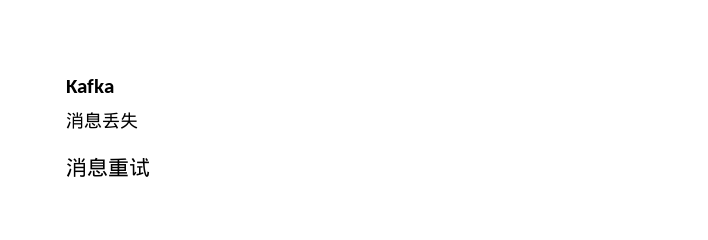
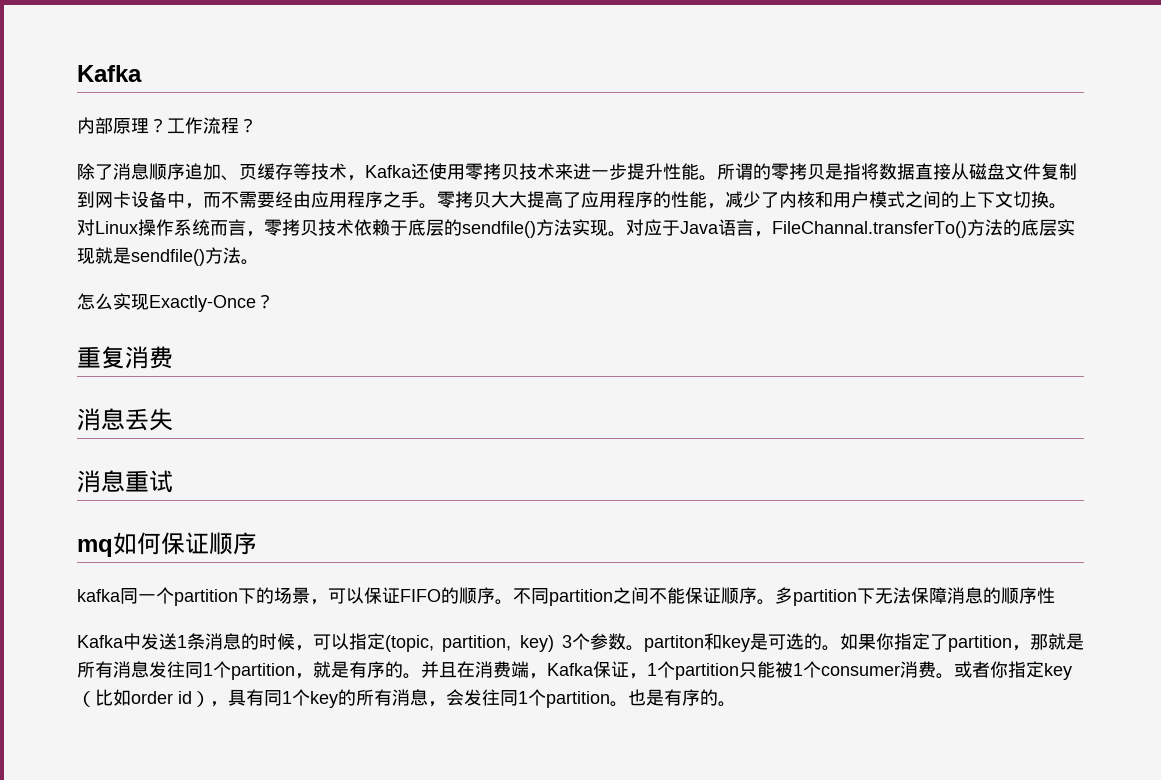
[66,112,138,129] [66,157,150,177] 消息丢失 // 消息重试 -> [77,117,257,134] [77,163,1077,181] [77,191,1067,209] [77,219,1075,238] [77,247,259,266] [77,293,274,312] [77,346,173,369] [77,408,173,431] [77,470,173,493] [77,532,257,557] [77,587,1055,606] [77,633,1084,652] [77,661,1072,680] [77,689,736,708] 内部原理？工作流程？ // 除了消息顺序追加、页缓存等技术，Kafka还使用零拷贝技术来进一步提升性能。所谓的零拷贝是指将数据直接从磁盘文件复制到网卡设备中，而不需要经由应用程序之手。零拷贝大大提高了应用程序的性能，减少了内核和用户模式之间的上下文切换。对Linux操作系统而言，零拷贝技术依赖于底层的sendfile()方法实现。对应于Java语言，FileChannal.transferTo()方法的底层实现就是sendfile()方法。 // 怎么实现Exactly-Once？ // 重复消费 // 消息丢失 // 消息重试 // mq如何保证顺序 // kafka同一个partition下的场景，可以保证FIFO的顺序。不同partition之间不能保证顺序。多partition下无法保障消息的顺序性 // Kafka中发送1条消息的时候，可以指定(topic, partition, key) 3个参数。partiton和key是可选的。如果你指定了partition，那就是所有消息发往同1个partition，就是有序的。并且在消费端，Kafka保证，1个partition只能被1个consumer消费。或者你指定key（比如order id），具有同1个key的所有消息，会发往同1个partition。也是有序的。

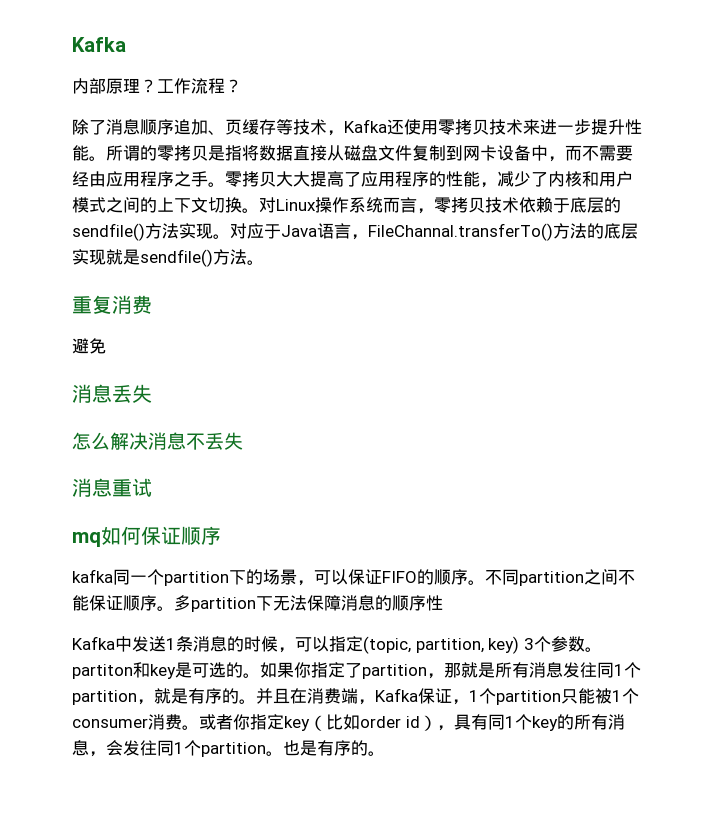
[77,293,274,312] // 怎么实现Exactly-Once？ -> (264, 262) none
(173, 357) none -> [72,338,106,354] // 避免
(173, 419) none -> [72,432,243,450] // 怎么解决消息不丢失

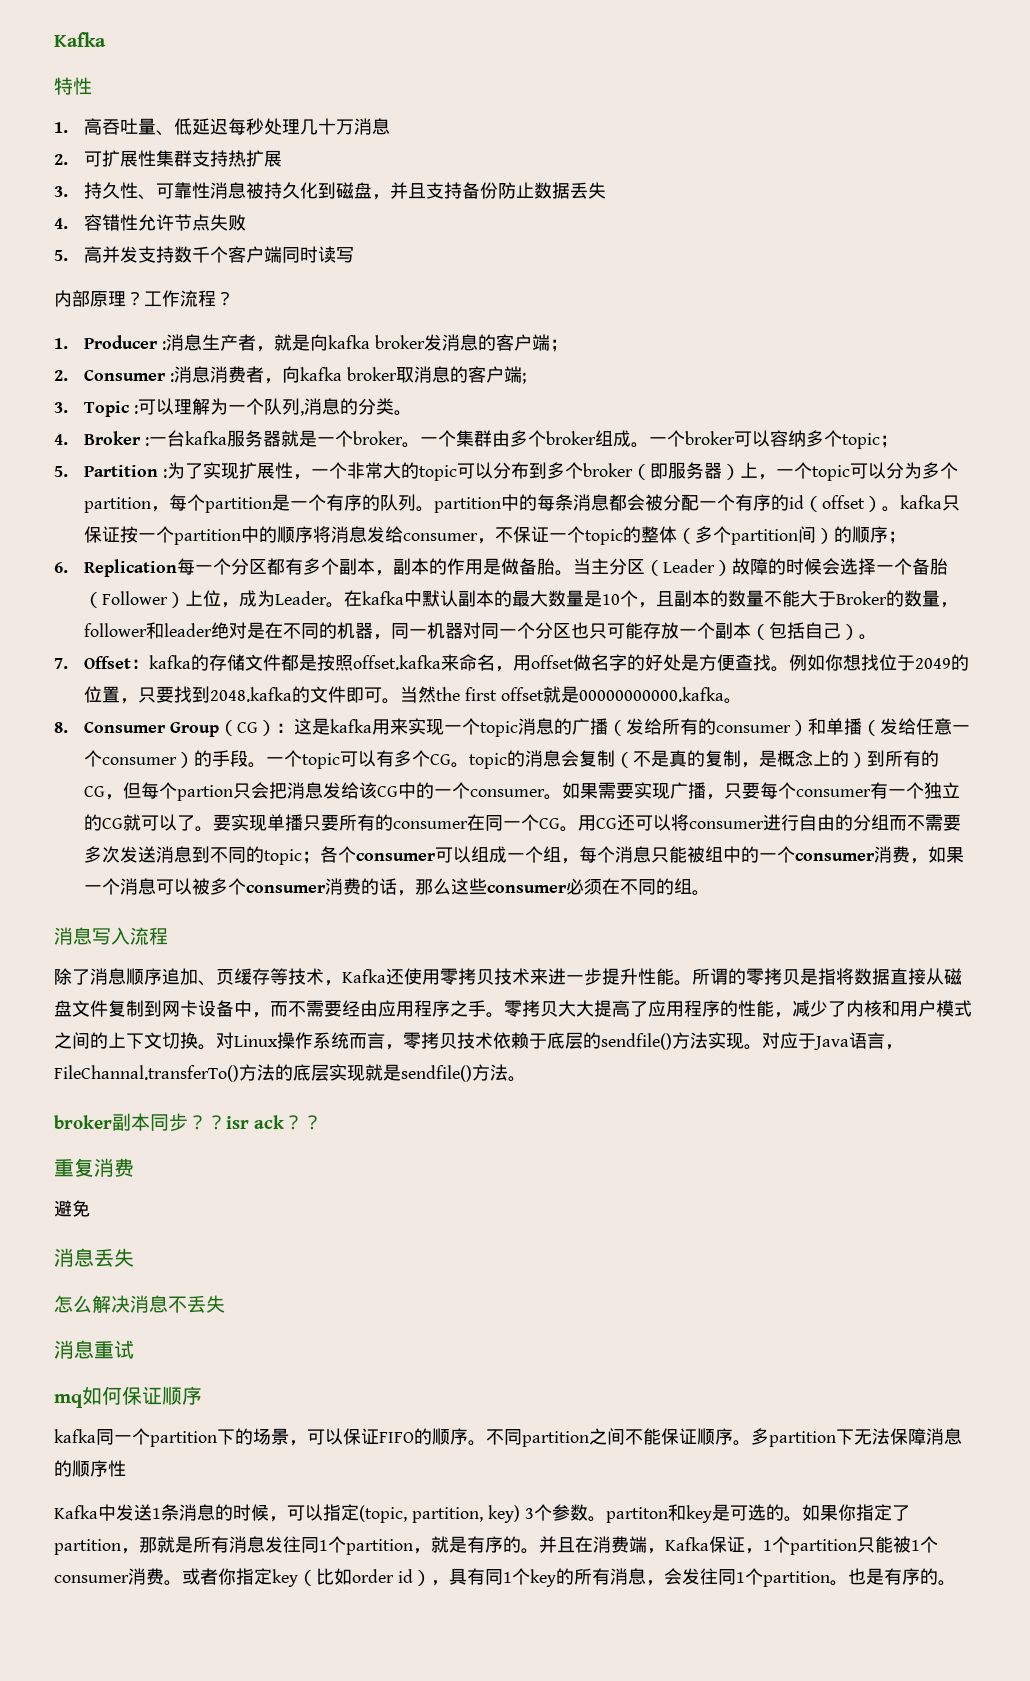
[72,37,126,52] Kafka -> [54,32,106,47] [54,77,92,95] [54,118,391,136] [54,150,283,167] [54,182,607,200] [54,214,247,231] [54,246,355,263] Kafka // 特性 // 1.高吞吐量、低延迟每秒处理几十万消息 // 2.可扩展性集群支持热扩展 // 3.持久性、可靠性消息被持久化到磁盘，并且支持备份防止数据丢失 // 4.容错性允许节点失败 // 5.高并发支持数千个客户端同时读写
(242, 86) none -> [54,334,568,352] [54,366,526,384] [54,398,413,417] [54,430,899,449] [54,462,959,481] [84,494,961,513] [84,526,907,545] [54,558,949,577] [84,590,959,608] [84,622,878,640] [54,654,970,672] [84,686,742,704] [54,718,971,737] [84,750,940,769] [84,782,961,801] [84,814,962,832] [84,846,965,865] [84,878,711,896] [54,927,168,945] // 1. Producer :消息生产者，就是向kafka broker发消息的客户端； // 2. Consumer :消息消费者，向kafka broker取消息的客户端; // 3. Topic :可以理解为一个队列,消息的分类。 // 4. Broker :一台kafka服务器就是一个broker。一个集群由多个broker组成。一个broker可以容纳多个topic； // 5. Partition :为了实现扩展性，一个非常大的topic可以分布到多个broker（即服务器）上，一个topic可以分为多个partition，每个partition是一个有序的队列。partition中的每条消息都会被分配一个有序的id（offset）。kafka只保证按一个partition中的顺序将消息发给consumer，不保证一个topic的整体（多个partition间）的顺序； // 6. Replication每一个分区都有多个副本，副本的作用是做备胎。当主分区（Leader）故障的时候会选择一个备胎（Follower）上位，成为Leader。在kafka中默认副本的最大数量是10个，且副本的数量不能大于Broker的数量，follower和leader绝对是在不同的机器，同一机器对同一个分区也只可能存放一个副本（包括自己）。 // 7. Offset：kafka的存储文件都是按照offset.kafka来命名，用offset做名字的好处是方便查找。例如你想找位于2049的位置，只要找到2048.kafka的文件即可。当然the first offset就是00000000000.kafka。 // 8. Consumer Group（CG）：这是kafka用来实现一个topic消息的广播（发给所有的consumer）和单播（发给任意一个consumer）的手段。一个topic可以有多个CG。topic的消息会复制（不是真的复制，是概念上的）到所有的CG，但每个partion只会把消息发给该CG中的一个consumer。如果需要实现广播，只要每个consumer有一个独立的CG就可以了。要实现单播只要所有的consumer在同一个CG。用CG还可以将consumer进行自由的分组而不需要多次发送消息到不同的topic；各个consumer可以组成一个组，每个消息只能被组中的一个consumer消费，如果一个消息可以被多个consumer消费的话，那么这些consumer必须在不同的组。 // 消息写入流程
(264, 262) none -> [54,1113,323,1132] // broker副本同步？？isr ack？？

